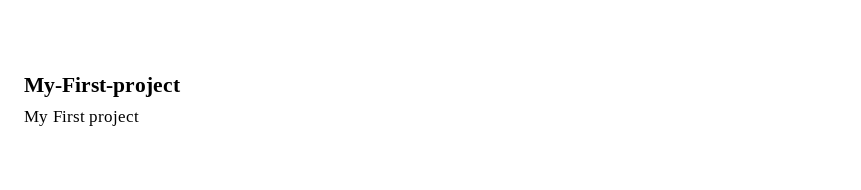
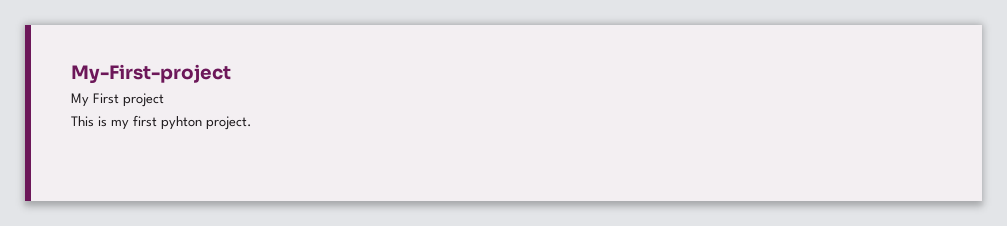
(140, 118) none -> [71,115,252,130] // This is my first pyhton project.

